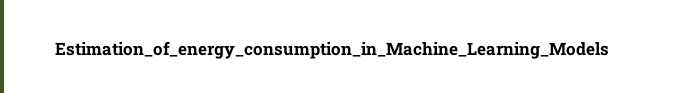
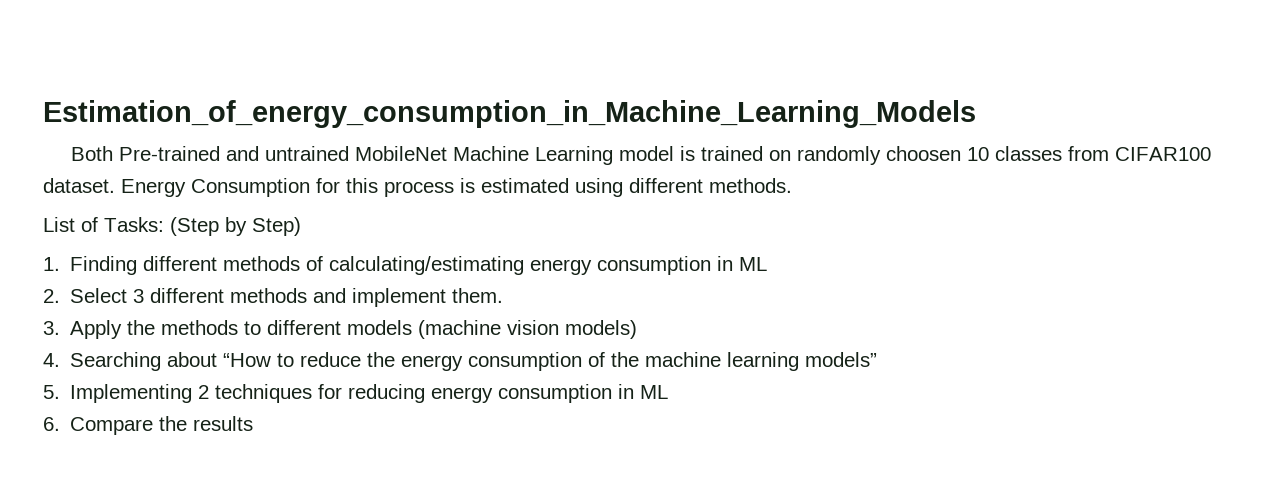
(609, 50) none -> [70,146,1211,165] [43,178,792,197] [43,217,301,236] [43,256,768,275] [43,288,504,307] [43,320,638,339] [43,352,878,371] [43,384,669,403] [43,416,254,435] // Both Pre-trained and untrained MobileNet Machine Learning model is trained on randomly choosen 10 classes from CIFAR100 dataset. Energy Consumption for this process is estimated using different methods. // List of Tasks: (Step by Step) // 1. Finding different methods of calculating/estimating energy consumption in ML // 2. Select 3 different methods and implement them. // 3. Apply the methods to different models (machine vision models) // 4. Searching about “How to reduce the energy consumption of the machine learning models” // 5. Implementing 2 techniques for reducing energy consumption in ML // 6. Compare the results

